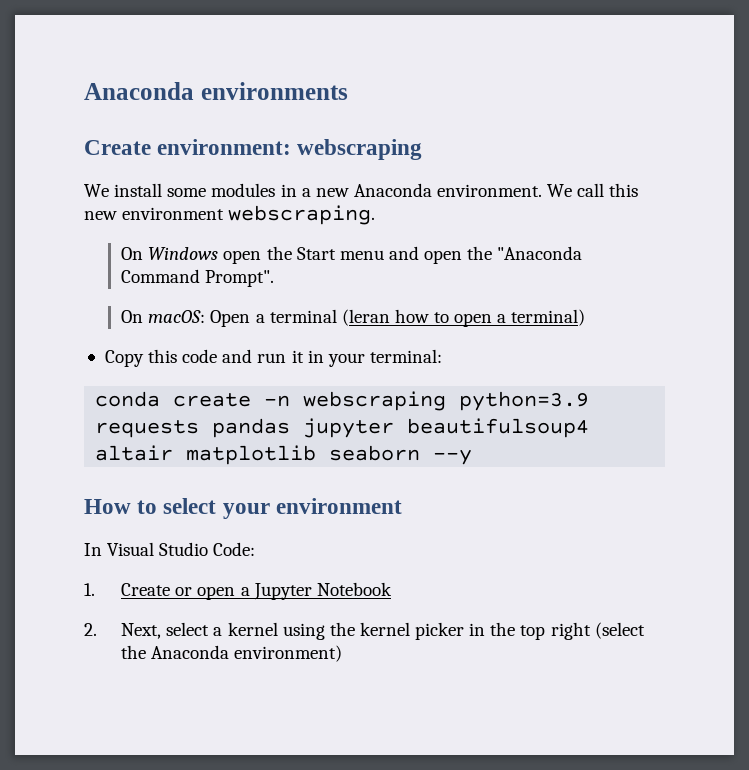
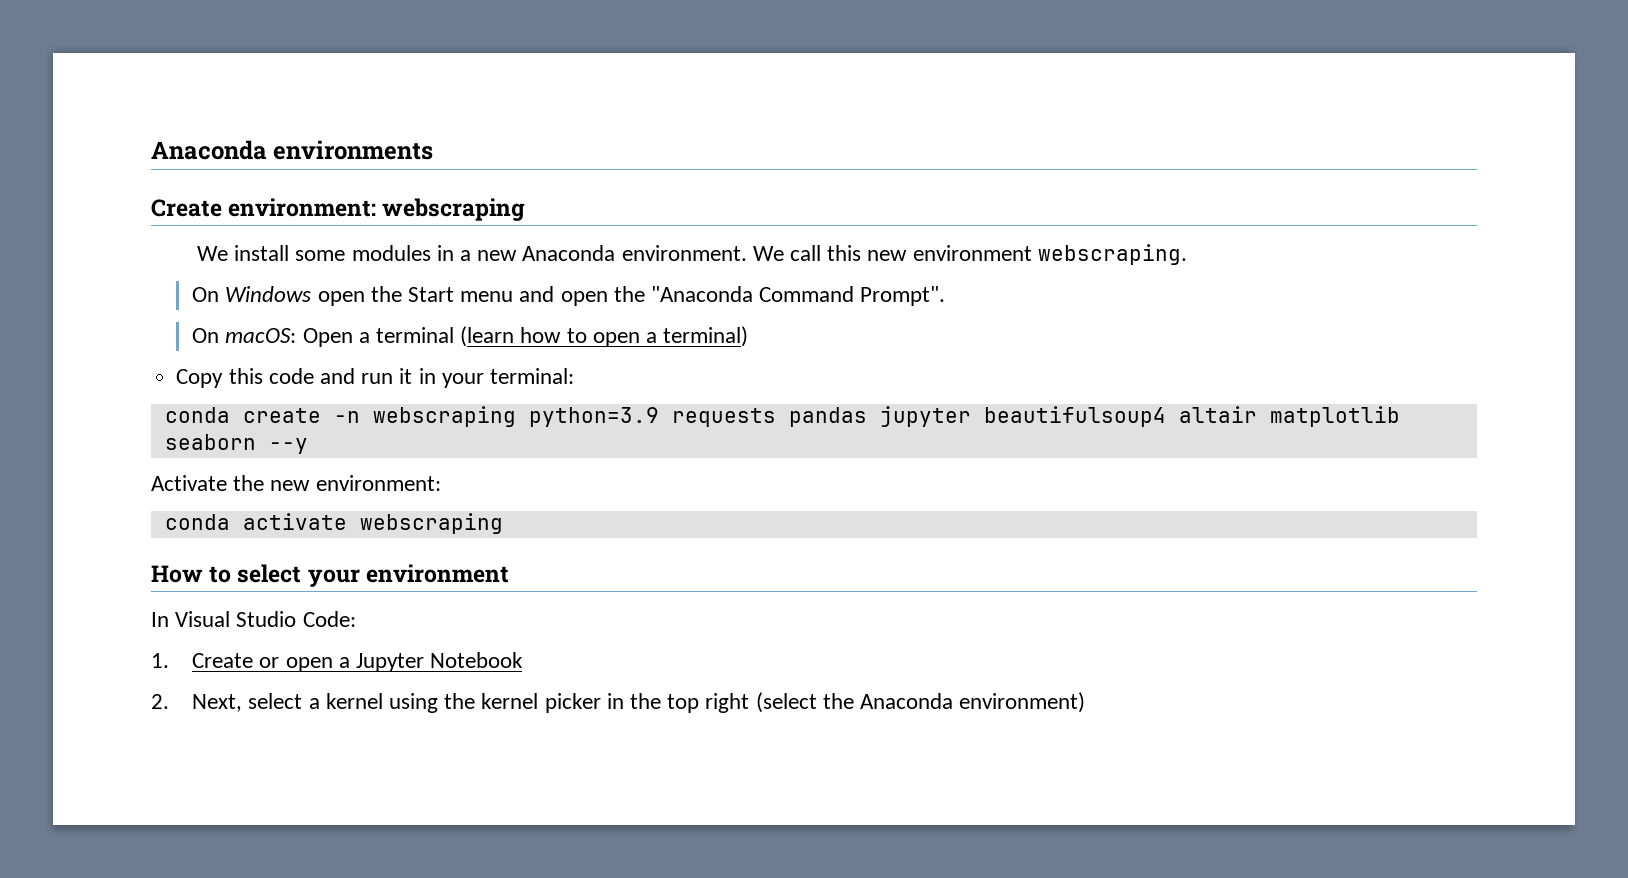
[341,309,390,326] (leran -> [460,326,515,347] (learn
(473, 457) none -> [151,475,441,491] [164,513,503,534] // Activate the new environment: // conda activate webscraping

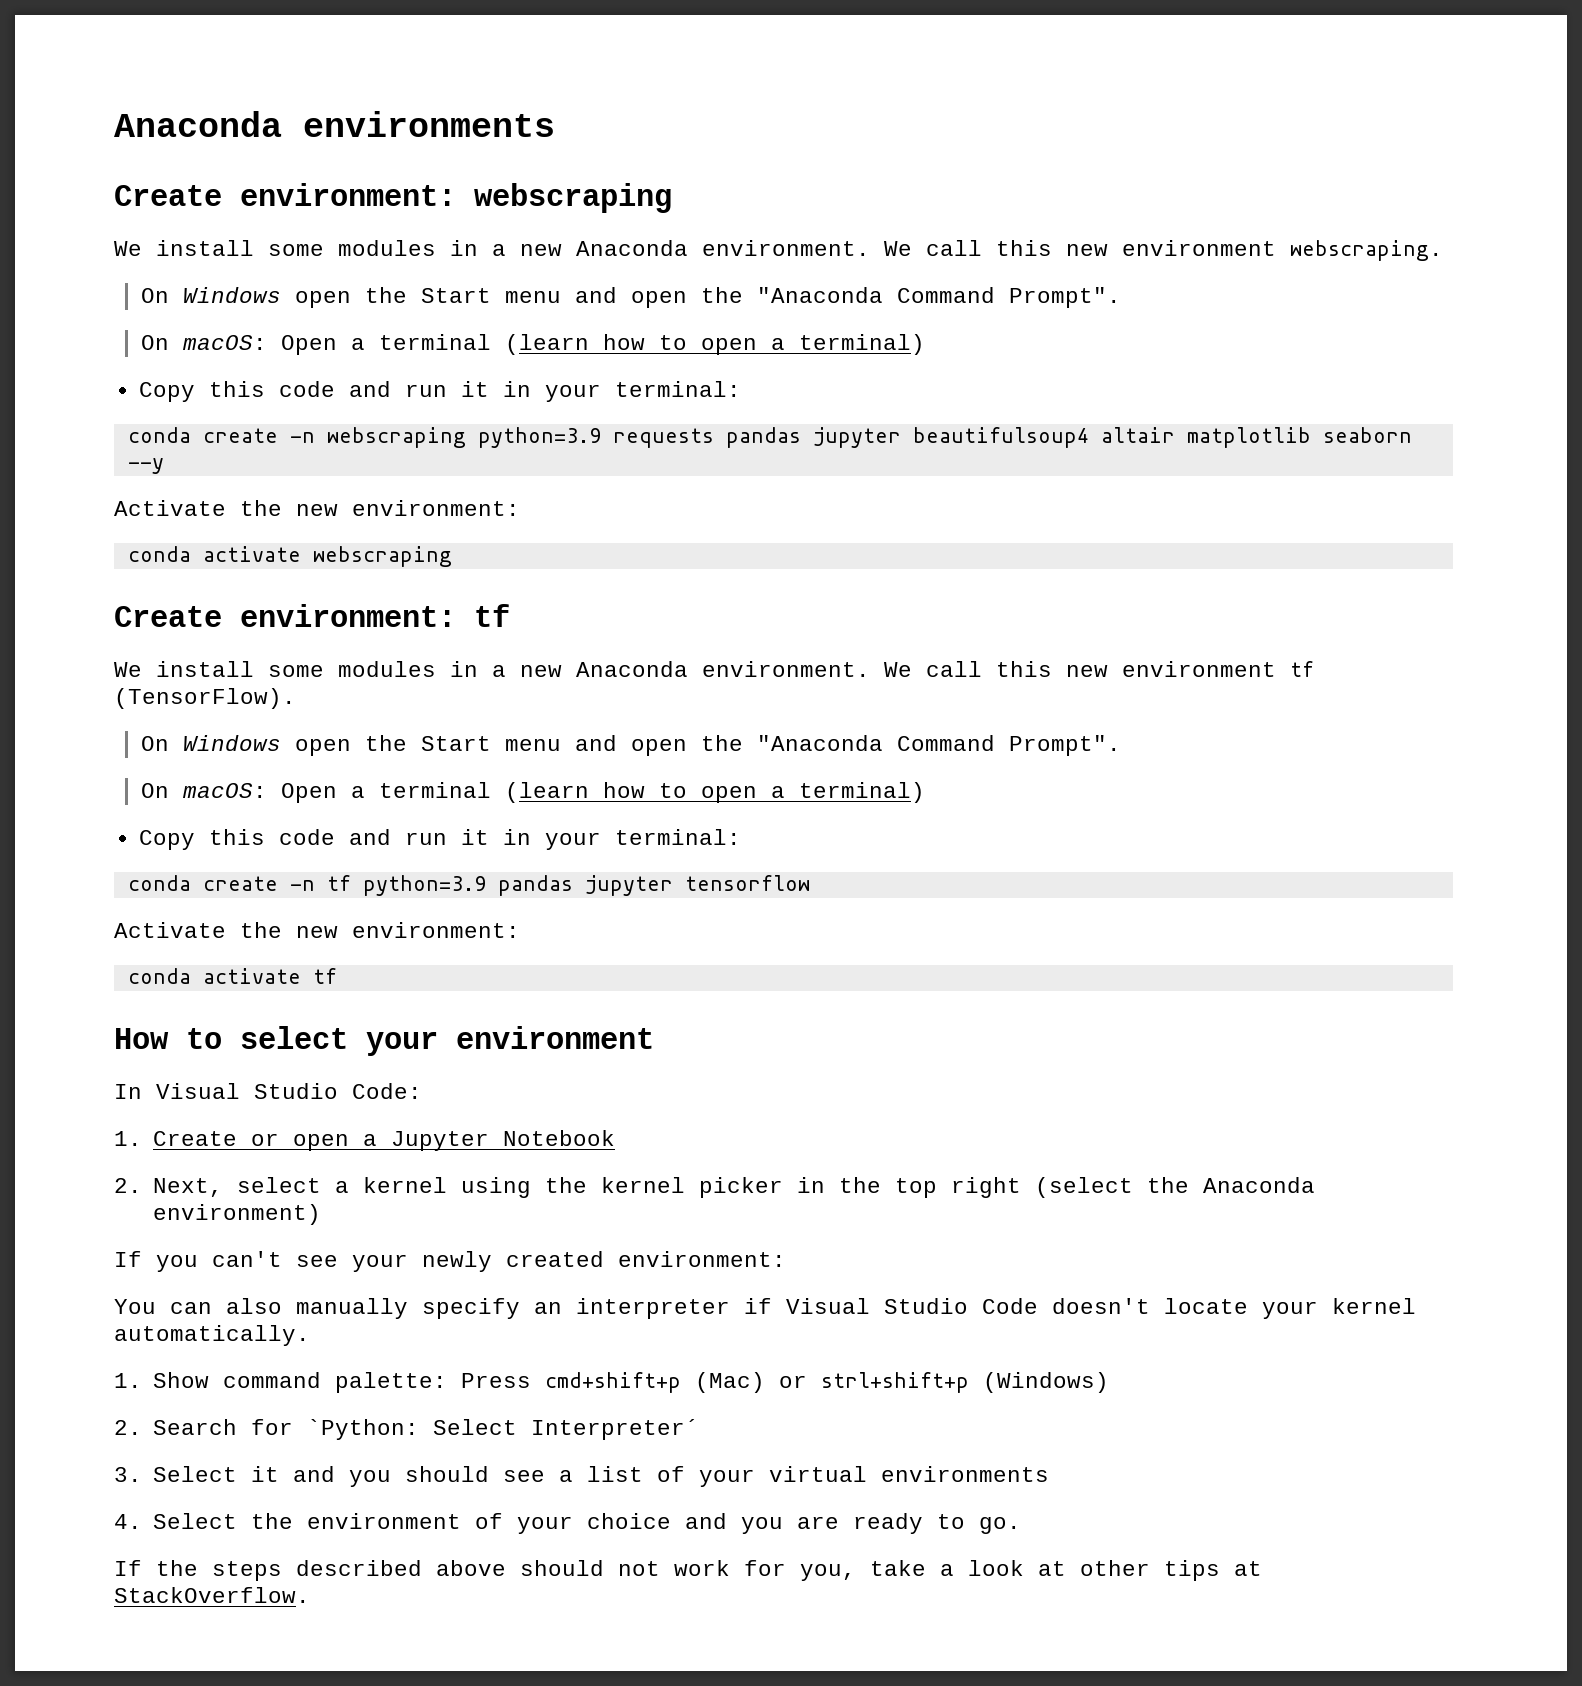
(503, 523) none -> [114,604,510,627] [114,661,1314,677] [114,688,296,709] [140,735,1121,756] [140,782,925,803] [138,829,741,850] [127,875,810,896] [114,922,520,938] [127,968,337,984] // Create environment: tf // We install some modules in a new Anaconda environment. We call this new environment tf (TensorFlow). // On Windows open the Start menu and open the "Anaconda Command Prompt". // On macOS: Open a terminal (learn how to open a terminal) // Copy this code and run it in your terminal: // conda create -n tf python=3.9 pandas jupyter tensorflow // Activate the new environment: // conda activate tf
(1086, 702) none -> [114,1251,786,1272] [114,1298,1416,1319] [114,1325,310,1346] [114,1372,1110,1393] [114,1419,700,1440] [114,1466,1050,1487] [114,1513,1022,1534] [114,1560,1262,1581] [114,1587,310,1603] // If you can't see your newly created environment: // You can also manually specify an interpreter if Visual Studio Code doesn't locate your kernel automatically. // 1. Show command palette: Press cmd+shift+p (Mac) or strl+shift+p (Windows) // 2. Search for `Python: Select Interpreter´ // 3. Select it and you should see a list of your virtual environments // 4. Select the environment of your choice and you are ready to go. // If the steps described above should not work for you, take a look at other tips at StackOverflow.

